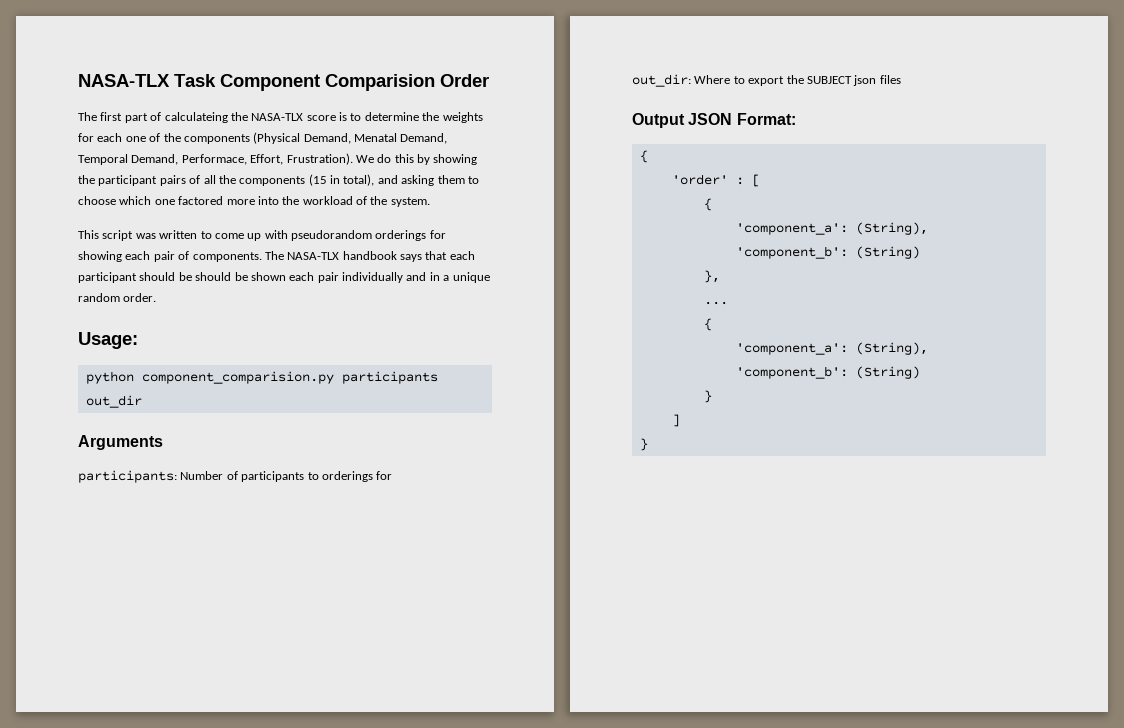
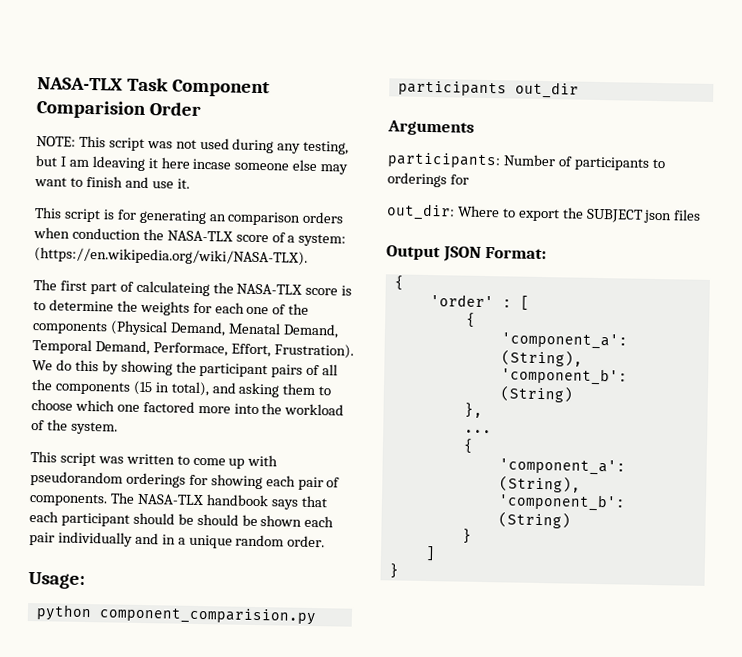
(489, 80) none -> [36,135,350,155] [35,155,349,175] [34,175,190,189] [34,207,345,226] [33,227,347,247] [34,247,308,266] // NOTE: This script was not used during any testing, but I am ldeaving it here incase someone else may want to finish and use it. // This script is for generating an comparison orders when conduction the NASA-TLX score of a system: (https://en.wikipedia.org/wiki/NASA-TLX).

